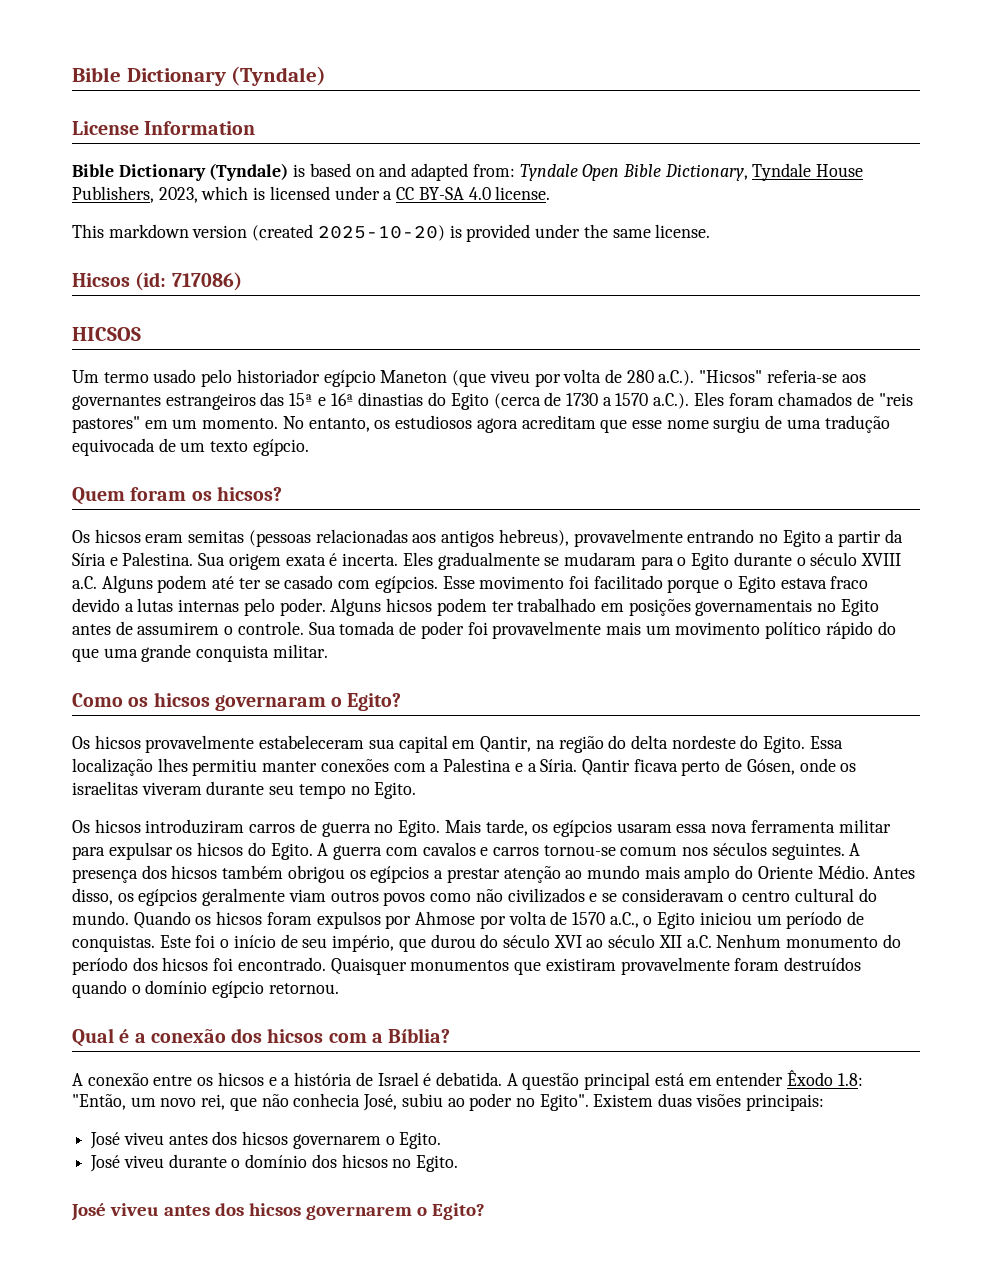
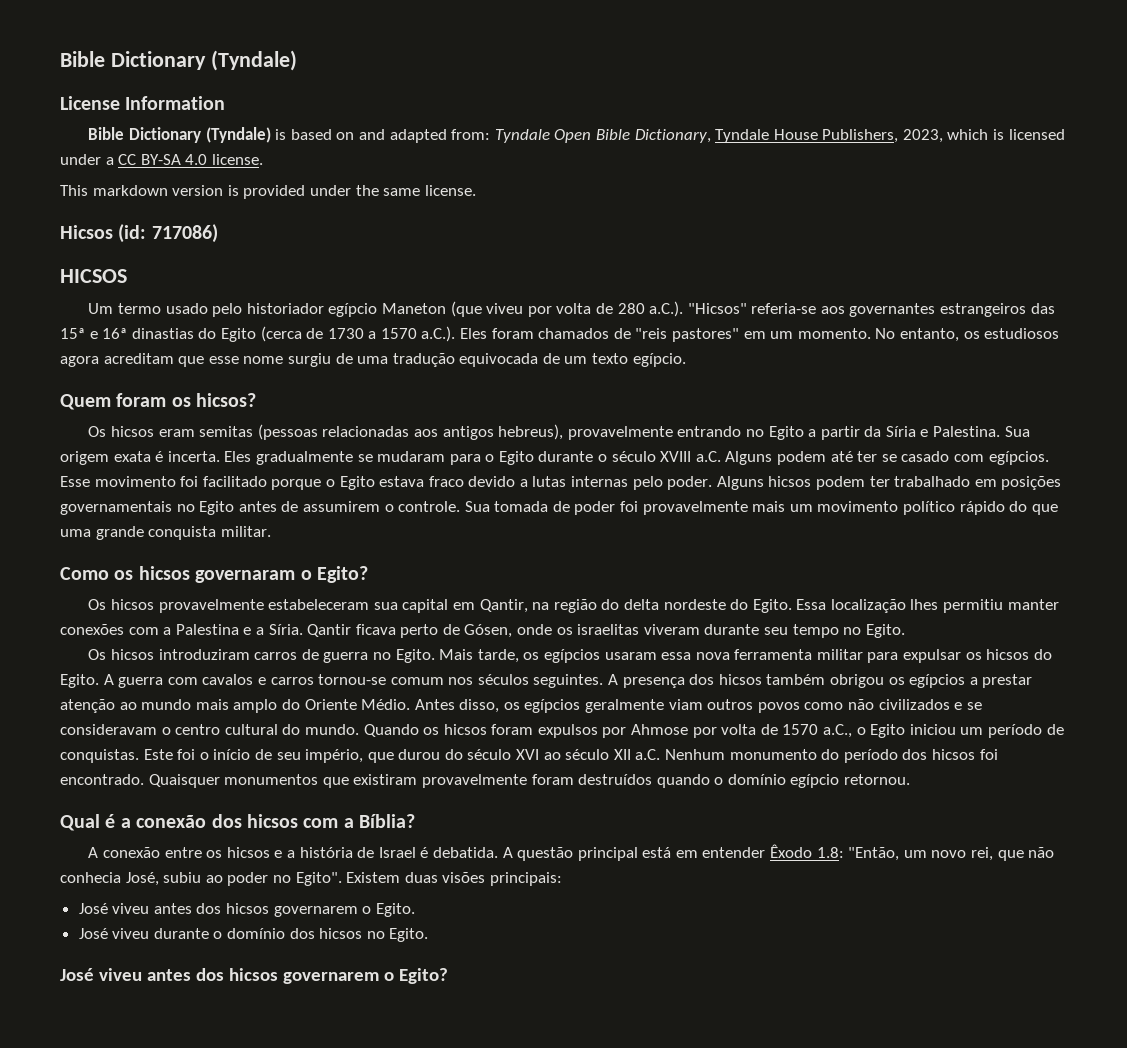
[252,224,445,241] (created 2025-10-20) -> (224, 190) none

